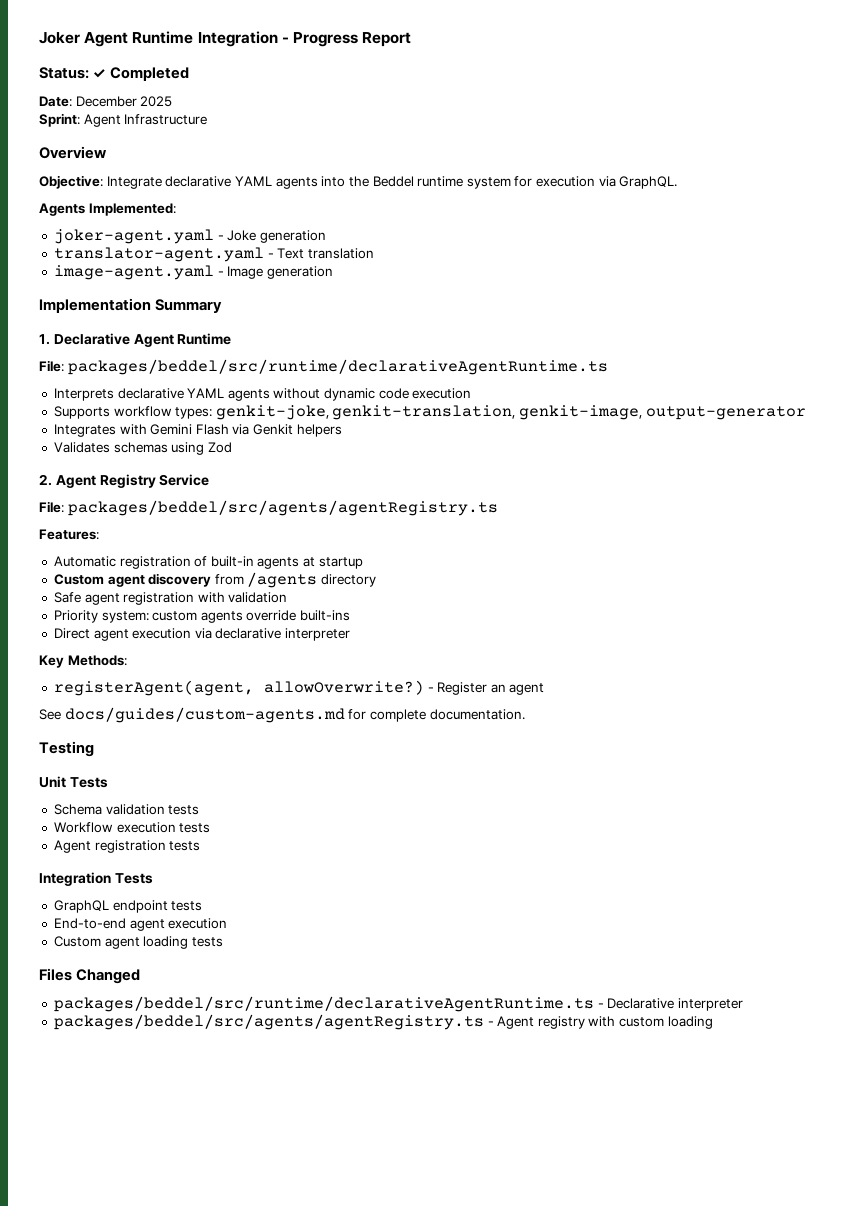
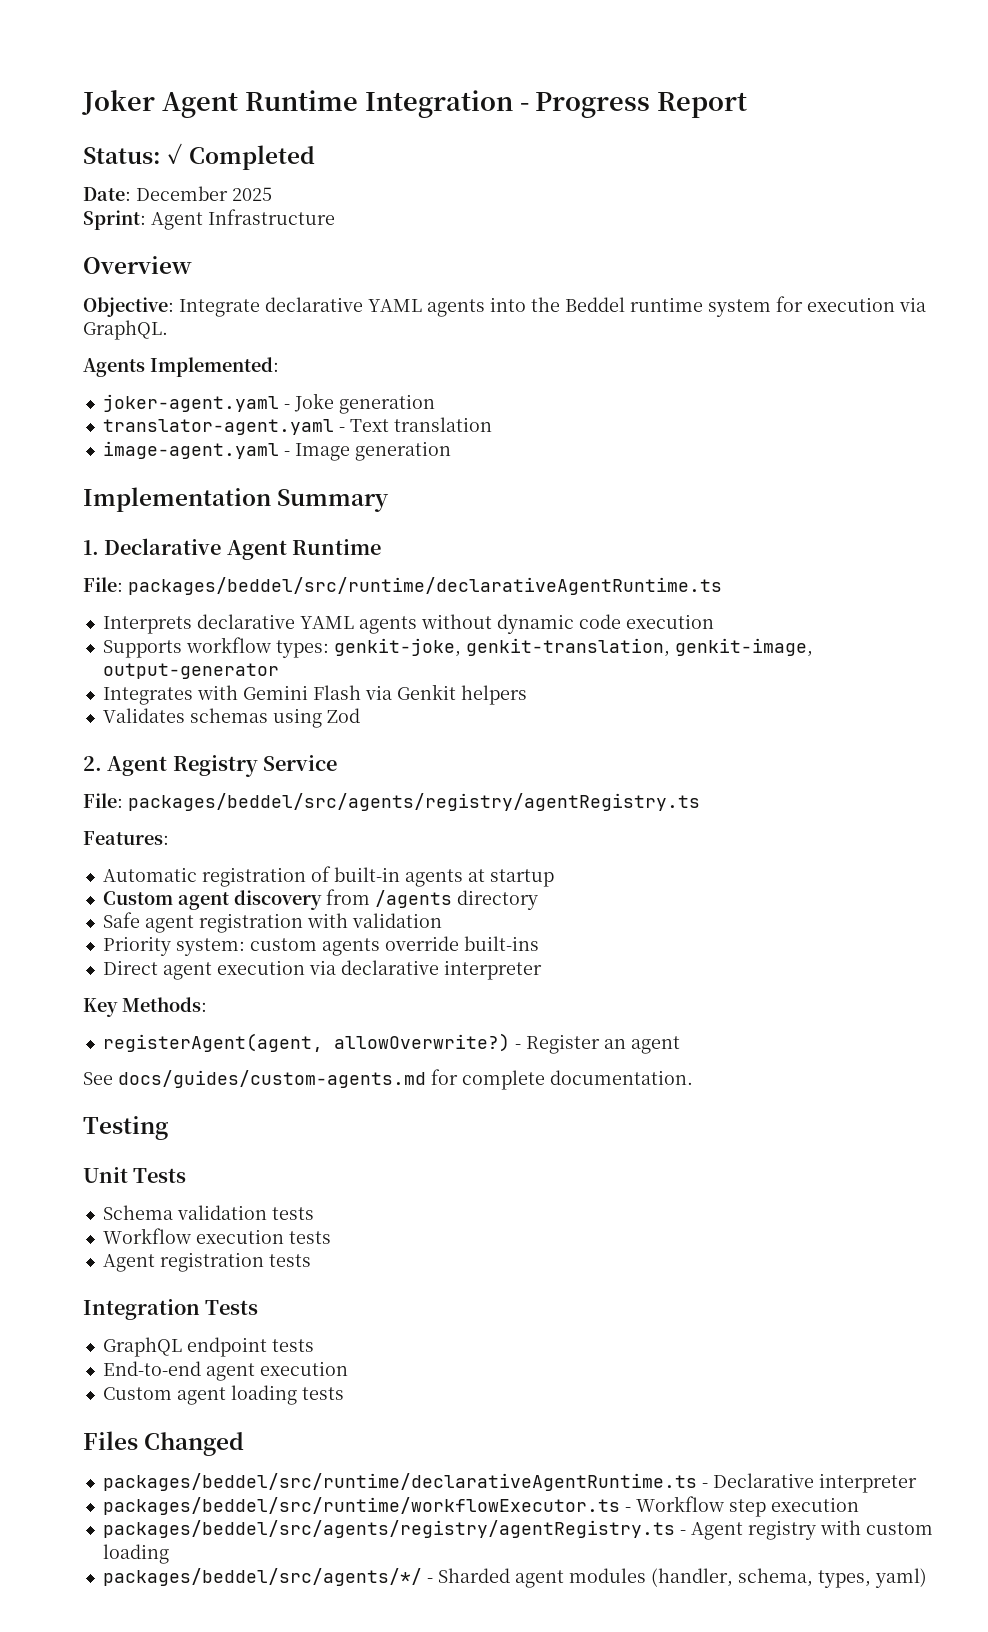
[67,500,498,516] packages/beddel/src/agents/agentRegistry.ts -> [128,793,700,811] packages/beddel/src/agents/registry/agentRegistry.ts
[53,1014,484,1030] packages/beddel/src/agents/agentRegistry.ts -> [102,1496,859,1517] [102,1520,675,1538] packages/beddel/src/runtime/workflowExecutor.ts - Workflow step execution // packages/beddel/src/agents/registry/agentRegistry.ts
(713, 1022) none -> [102,1568,927,1588] // packages/beddel/src/agents/*/ - Sharded agent modules (handler, schema, types, yaml)

